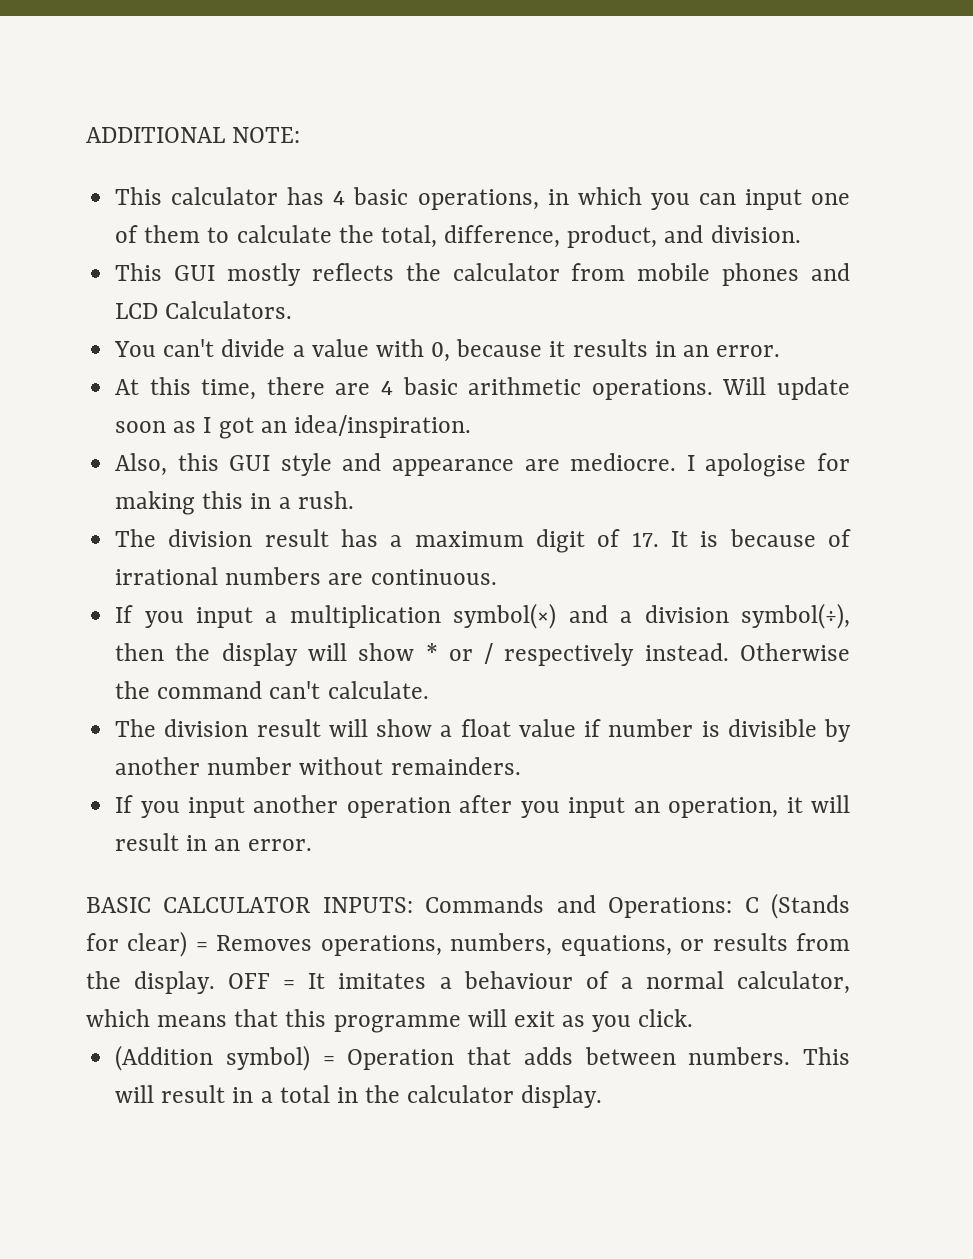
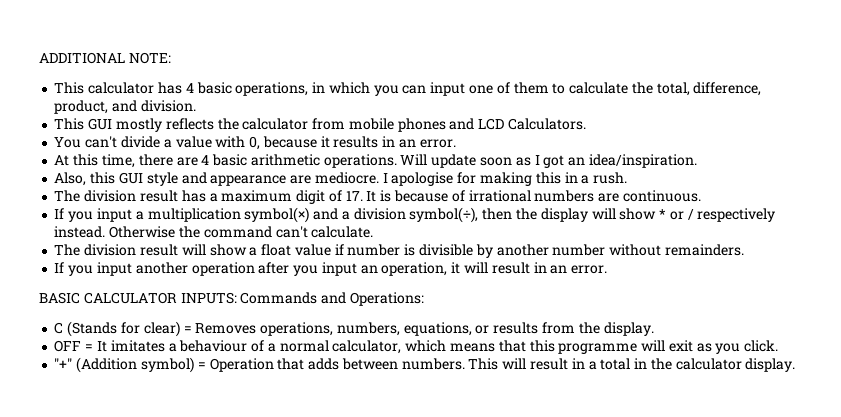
(733, 907) none -> (424, 299) //
(216, 982) none -> (654, 329) //
(694, 1018) none -> [54,358,73,369] "+"

